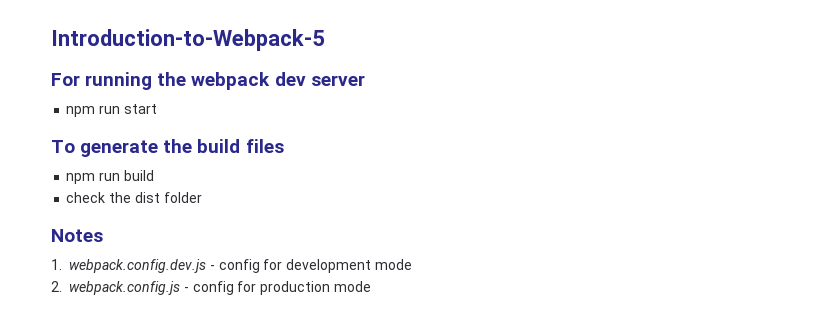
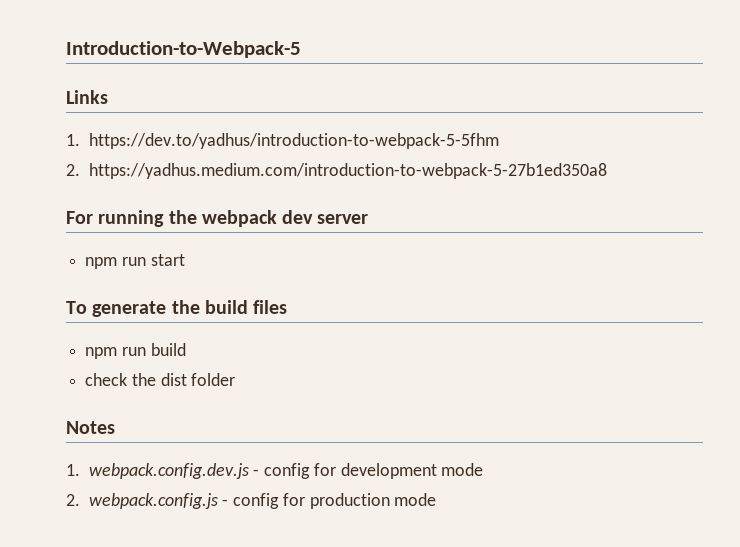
(325, 40) none -> [66,90,108,104] [66,133,499,149] [66,163,607,179] // Links // 1. https://dev.to/yadhus/introduction-to-webpack-5-5fhm // 2. https://yadhus.medium.com/introduction-to-webpack-5-27b1ed350a8

